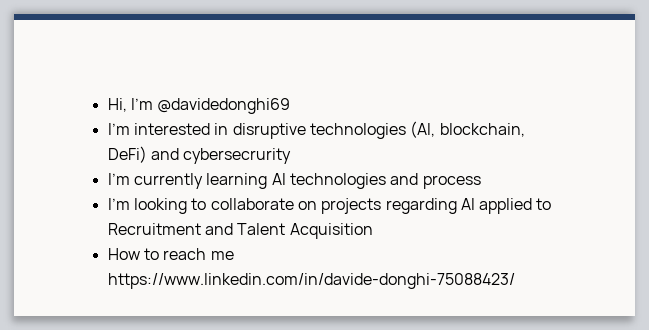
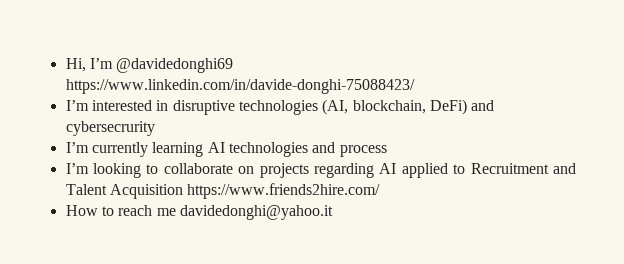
(291, 106) none -> [65,79,415,94] https://www.linkedin.com/in/davide-donghi-75088423/
(373, 231) none -> [187,183,381,199] https://www.friends2hire.com/
[107,273,515,289] https://www.linkedin.com/in/davide-donghi-75088423/ -> [179,205,333,220] davidedonghi@yahoo.it

